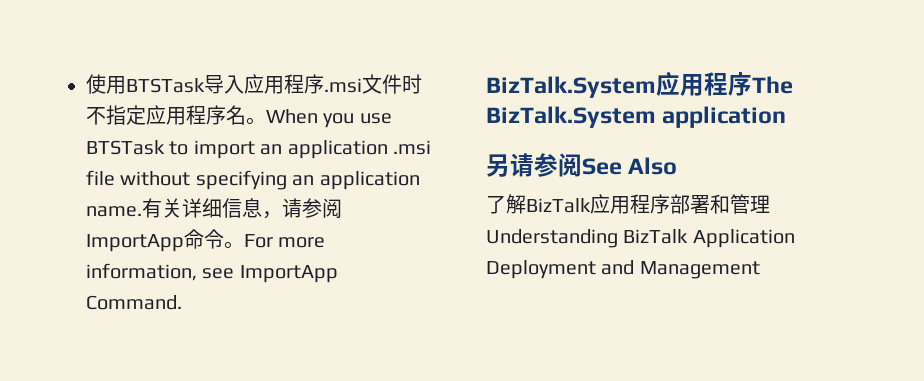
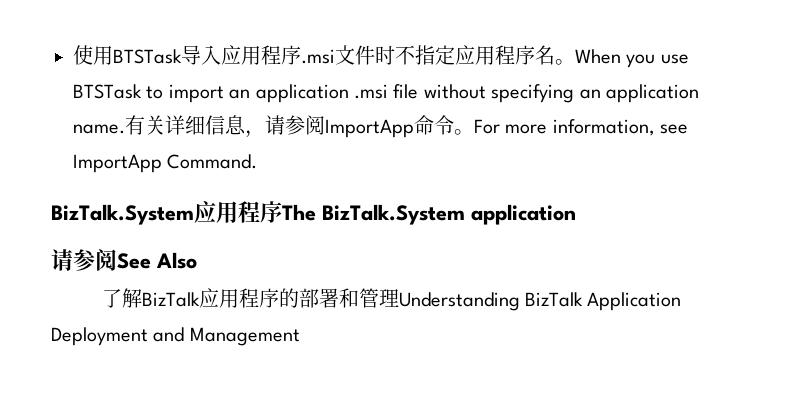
[486,154,510,177] 另 -> (576, 214) none
(670, 204) none -> [278,288,299,308] 的

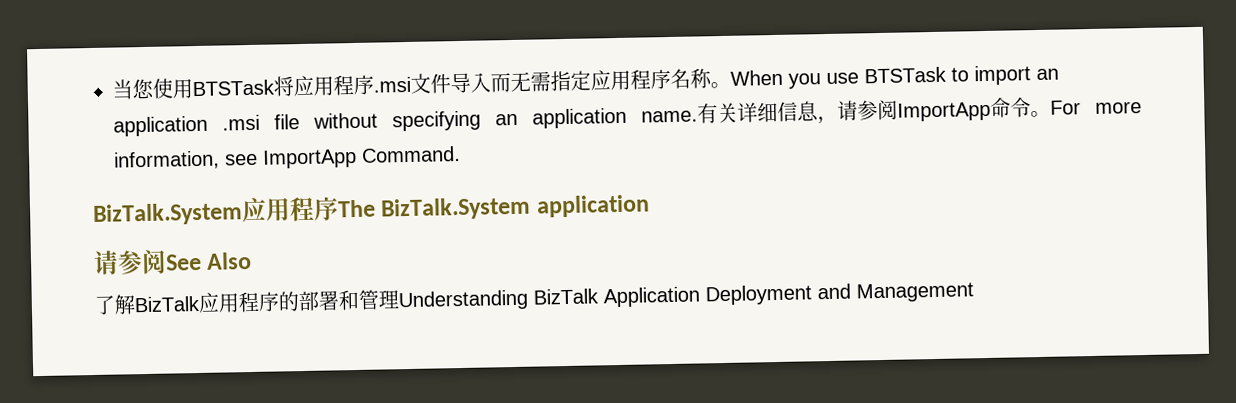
(73, 55) none -> [112,78,154,100] 当您
[181,45,221,65] 导入 -> [273,76,294,97] 将
[375,45,415,65] 时不 -> [450,71,551,94] 导入而无需
(555, 55) none -> [690,68,712,89] 称

